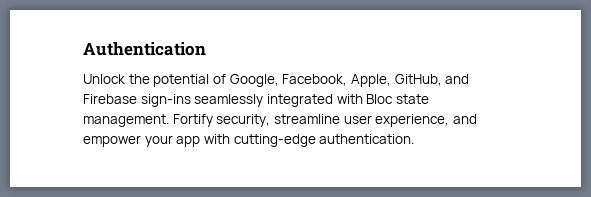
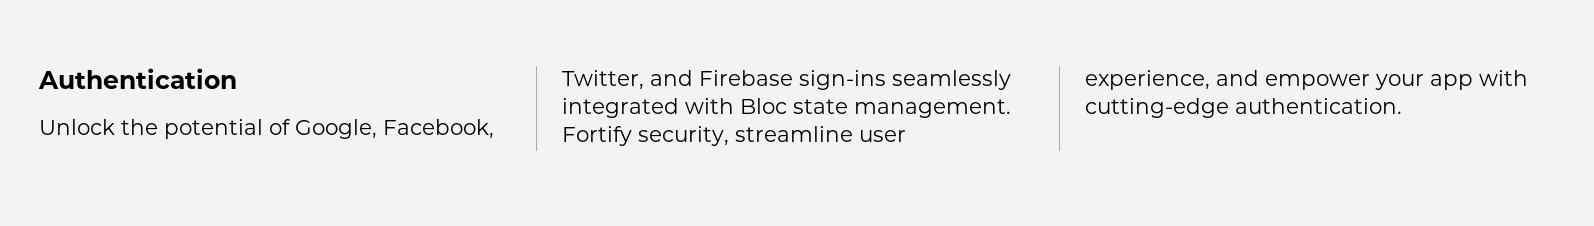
[350,74,442,87] Apple, GitHub, -> [562,70,644,90] Twitter,

